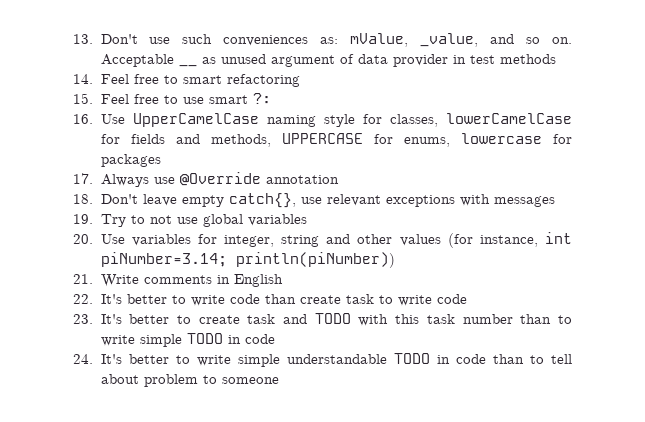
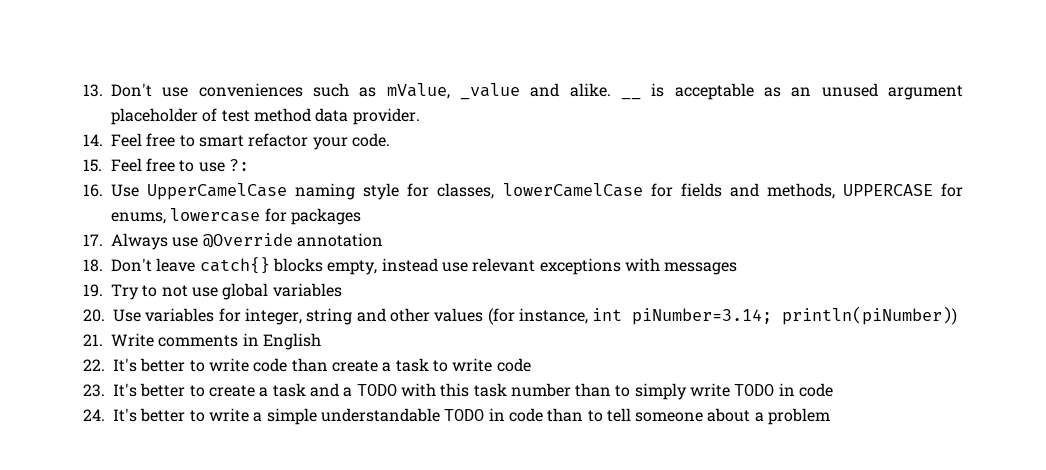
[182,33,573,47] [100,54,197,67] [201,54,556,67] such conveniences as: mValue, _value, and so on. Acceptable __ as unused argument of data provider in test methods -> [198,83,964,100] [111,108,420,125] conveniences such as mValue, _value and alike. __ is acceptable as an unused argument placeholder of test method data provider.
[226,74,300,87] refactoring -> [248,133,390,150] refactor your code.
[208,95,248,104] smart -> (225, 167) none
[181,193,296,208] empty catch{}, -> [199,257,438,275] catch{} blocks empty, instead
(341, 299) none -> [382,362,392,372] a
(240, 319) none -> [259,387,269,397] a
(308, 319) none -> [343,387,353,397] a
[100,334,182,347] write simple -> [634,383,731,400] simply write
(231, 360) none -> [253,412,263,422] a
[100,374,279,387] about problem to someone -> [635,408,831,425] someone about a problem

